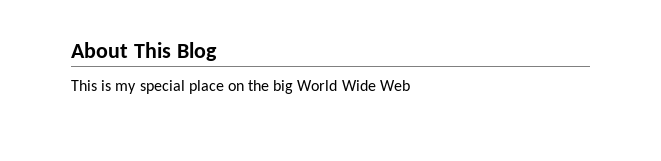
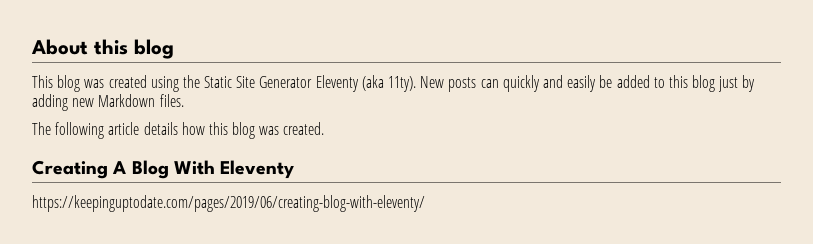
[133,42,217,61] [71,80,410,94] This Blog // This is my special place on the big World Wide Web -> [94,39,174,59] [32,75,756,92] [32,94,184,111] [32,122,325,139] [32,160,295,179] [32,195,425,212] this blog // This blog was created using the Static Site Generator Eleventy (aka 11ty). New posts can quickly and easily be added to this blog just by adding new Markdown files. // The following article details how this blog was created. // Creating A Blog With Eleventy // https://keepinguptodate.com/pages/2019/06/creating-blog-with-eleventy/

